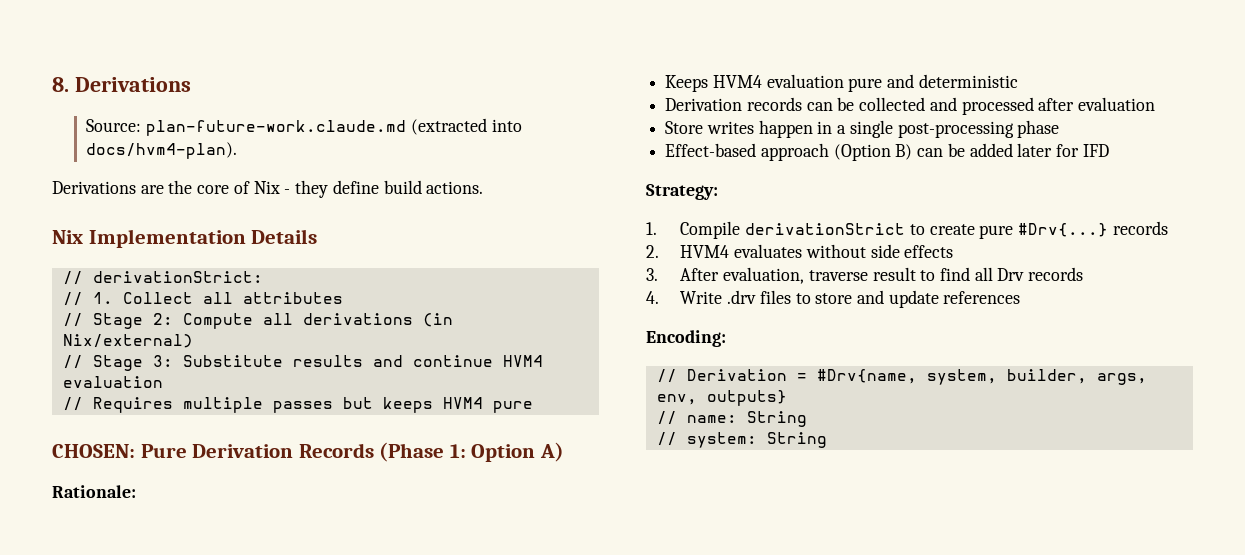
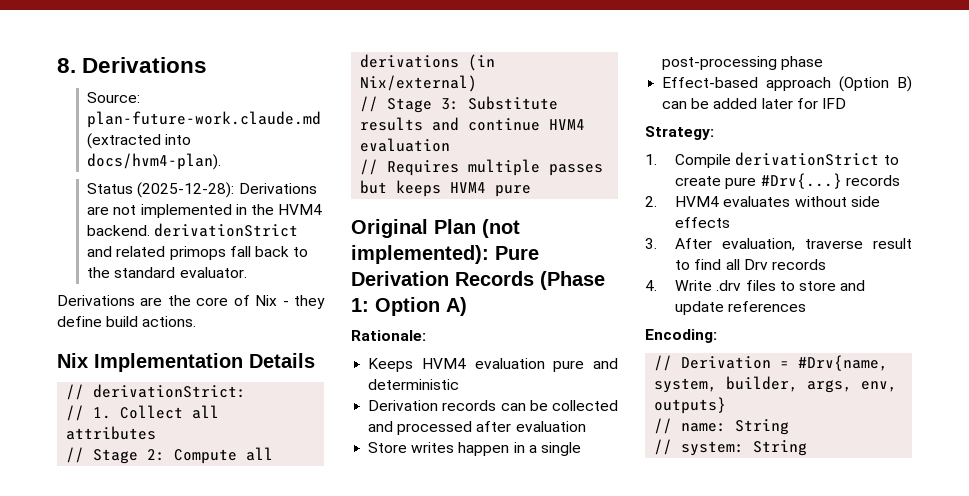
(238, 150) none -> [87,182,317,198] [87,204,323,218] [87,223,299,237] [87,246,309,260] [87,267,247,278] // Status (2025-12-28): Derivations are not implemented in the HVM4 backend. derivationStrict and related primops fall back to the standard evaluator.
[52,444,135,458] CHOSEN: -> [351,219,520,238] [351,245,489,264] Original Plan (not implemented):

